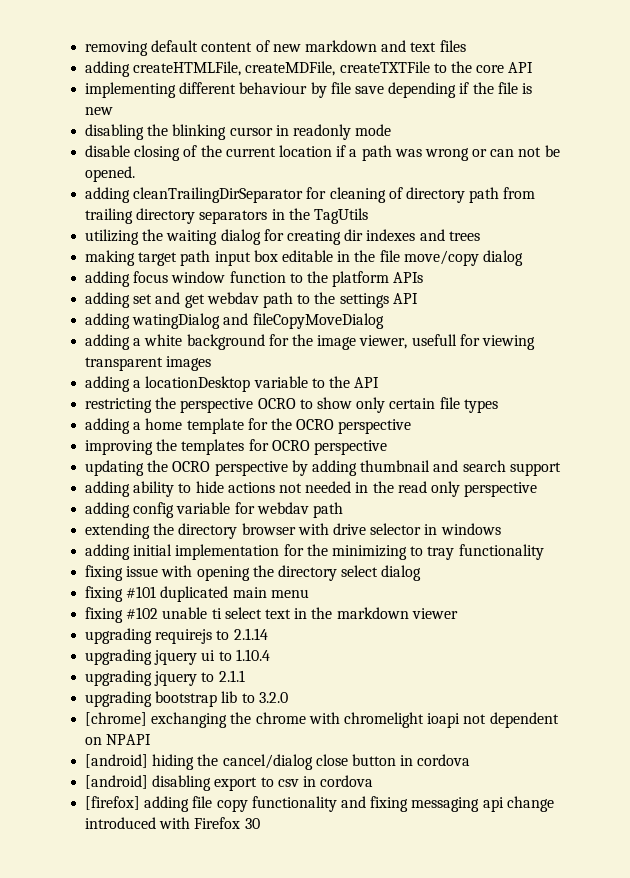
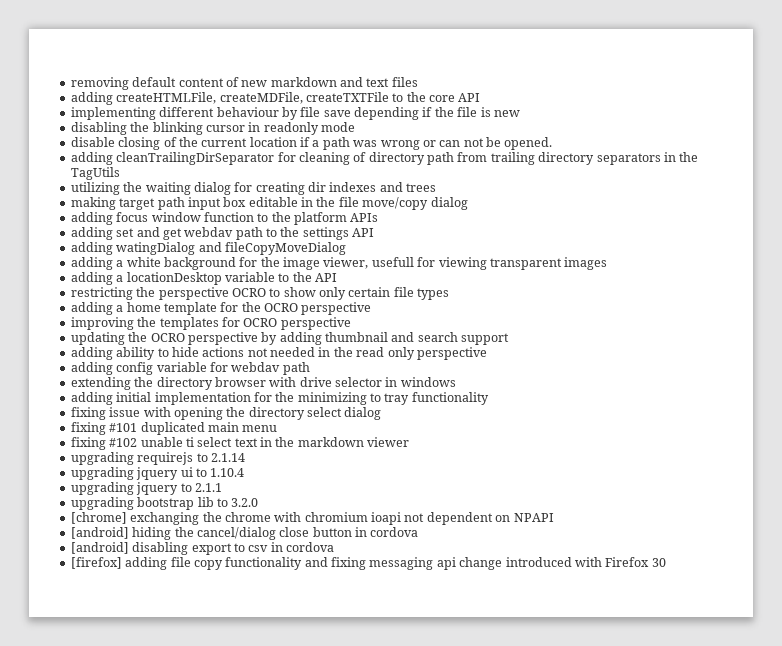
[343,712,424,728] chromelight -> [304,512,368,522] chromium

